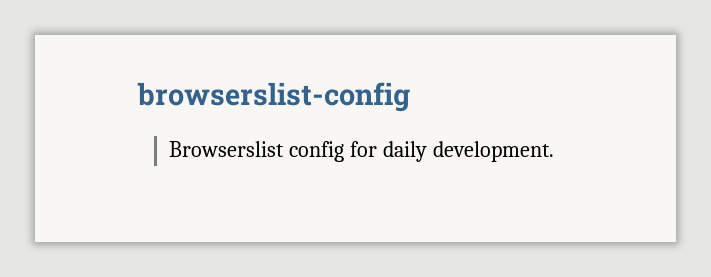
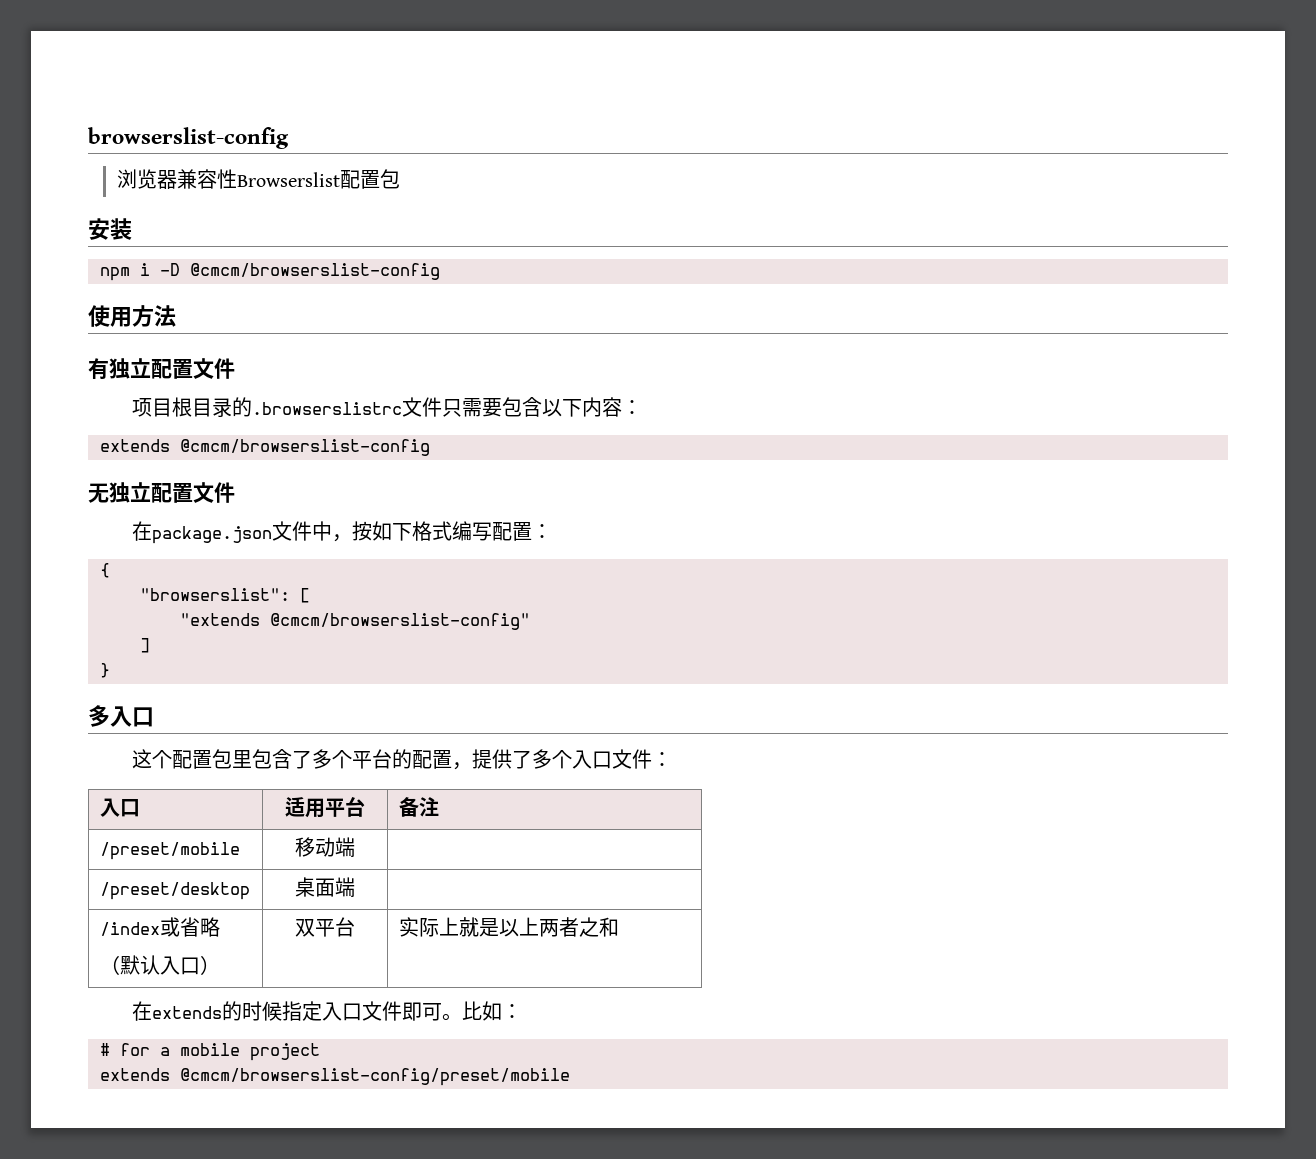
[169,141,555,162] Browserslist config for daily development. -> [116,169,400,189] [88,218,132,240] [100,263,440,281] [88,305,176,327] [88,358,235,379] [131,397,642,417] [100,439,430,456] [88,482,235,503] [131,521,552,544] [100,563,110,578] [140,588,310,603] [180,613,530,630] [140,638,150,653] [100,663,110,678] [88,705,154,727] [131,749,672,770] [99,798,140,817] [285,797,365,818] [398,797,439,817] [99,842,240,860] [295,837,355,857] [99,882,250,900] [295,877,355,897] [99,917,220,937] [99,955,220,975] [295,917,355,937] [398,917,619,937] [131,1001,522,1021] [100,1043,320,1061] [100,1068,570,1086] 浏览器兼容性Browserslist配置包 // 安装 // npm i -D @cmcm/browserslist-config // 使用方法 // 有独立配置文件 // 项目根目录的.browserslistrc文件只需要包含以下内容： // extends @cmcm/browserslist-config // 无独立配置文件 // 在package.json文件中，按如下格式编写配置： // { // "browserslist": [ // "extends @cmcm/browserslist-config" // ] // } // 多入口 // 这个配置包里包含了多个平台的配置，提供了多个入口文件： // 入口 | 适用平台 | 备注 // /preset/mobile | 移动端 | // /preset/desktop | 桌面端 | // /index或省略 // （默认入口） | 双平台 | 实际上就是以上两者之和 // 在extends的时候指定入口文件即可。比如： // # for a mobile project // extends @cmcm/browserslist-config/preset/mobile

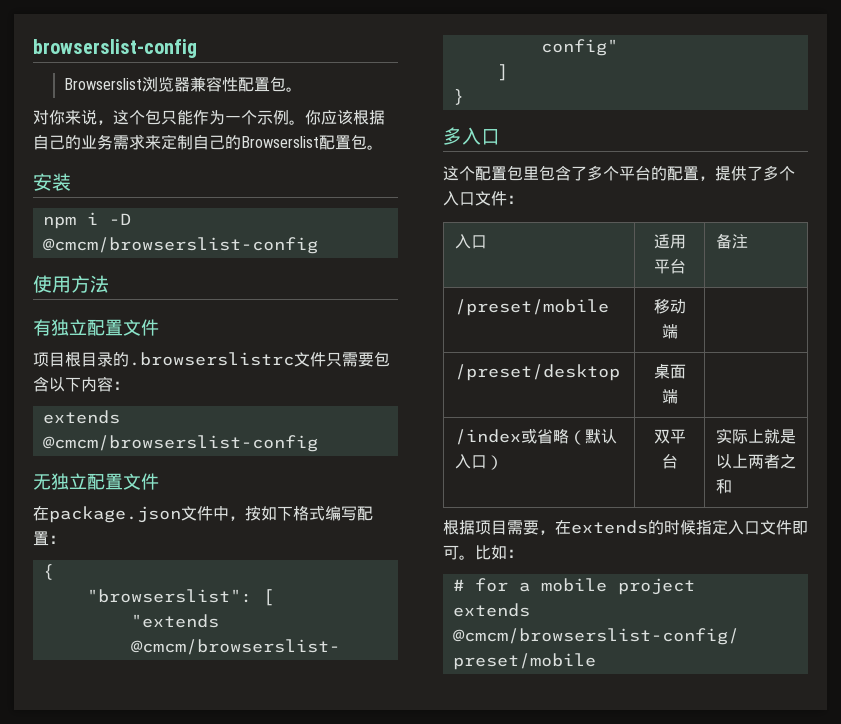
(289, 138) none -> [64,78,143,90] Browserslist
(237, 179) none -> [238,76,303,92] [33,109,385,125] [33,134,241,150] 配置包。 // 对你来说，这个包只能作为一个示例。你应该根据自己的业务需求来定制自己的
(400, 179) none -> [367,145,383,150] 。
(220, 927) // -> (569, 436) none
(619, 927) none -> [443,520,555,535] 根据项目需要，

